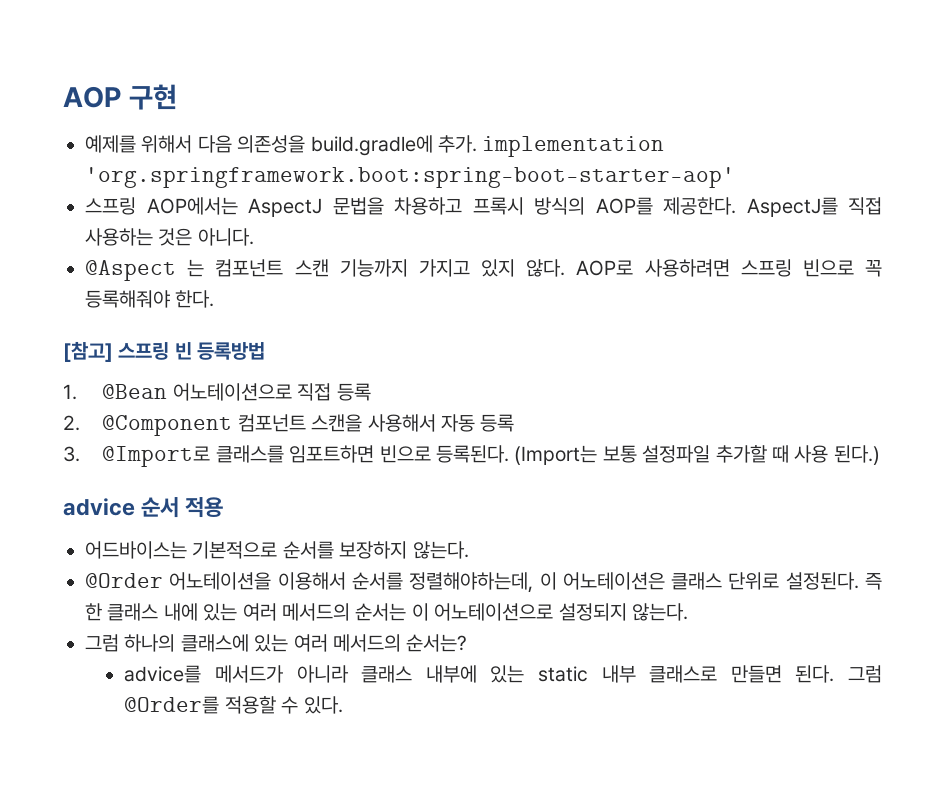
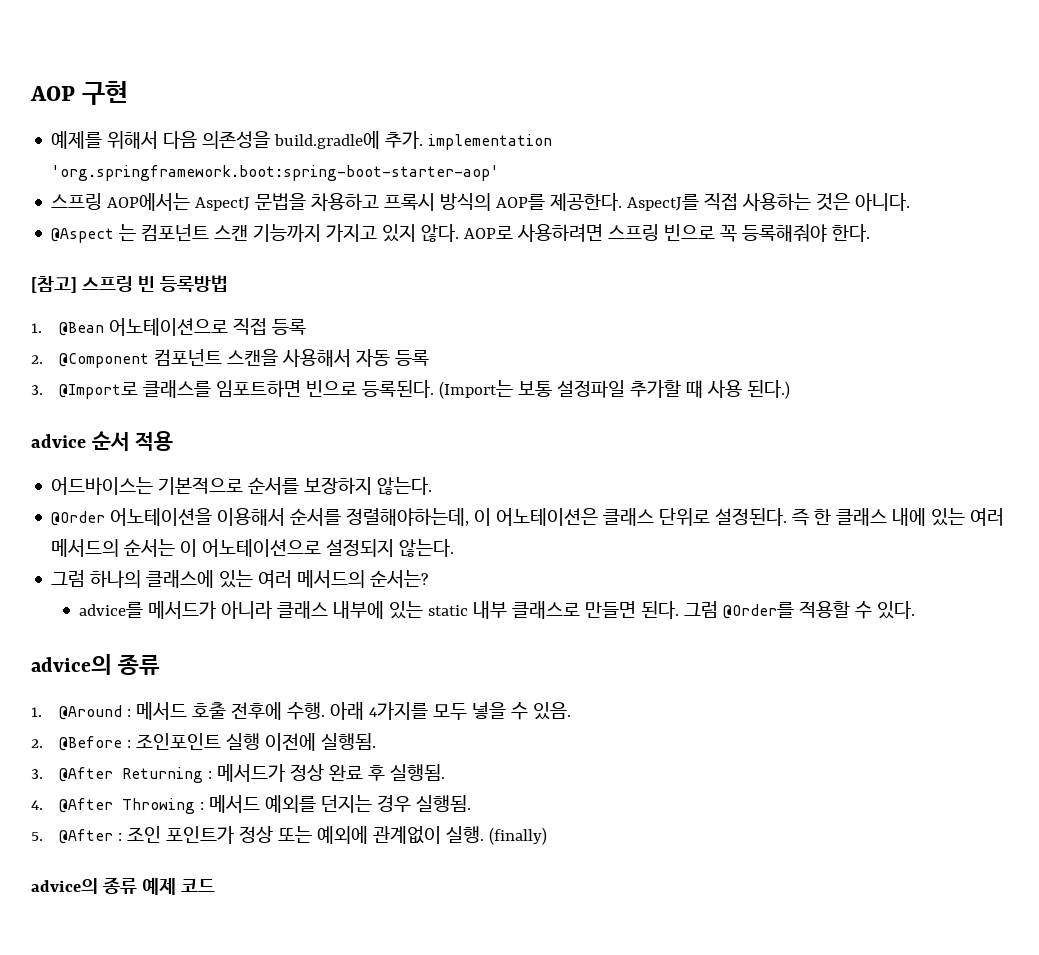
(343, 705) none -> [31,654,161,676] [31,702,571,720] [31,733,377,751] [31,764,446,783] [31,795,472,814] [31,826,547,845] [31,877,215,895] // advice의 종류 // 1. @Around : 메서드 호출 전후에 수행. 아래 4가지를 모두 넣을 수 있음. // 2. @Before : 조인포인트 실행 이전에 실행됨. // 3. @After Returning : 메서드가 정상 완료 후 실행됨. // 4. @After Throwing : 메서드 예외를 던지는 경우 실행됨. // 5. @After : 조인 포인트가 정상 또는 예외에 관계없이 실행. (finally) // advice의 종류 예제 코드

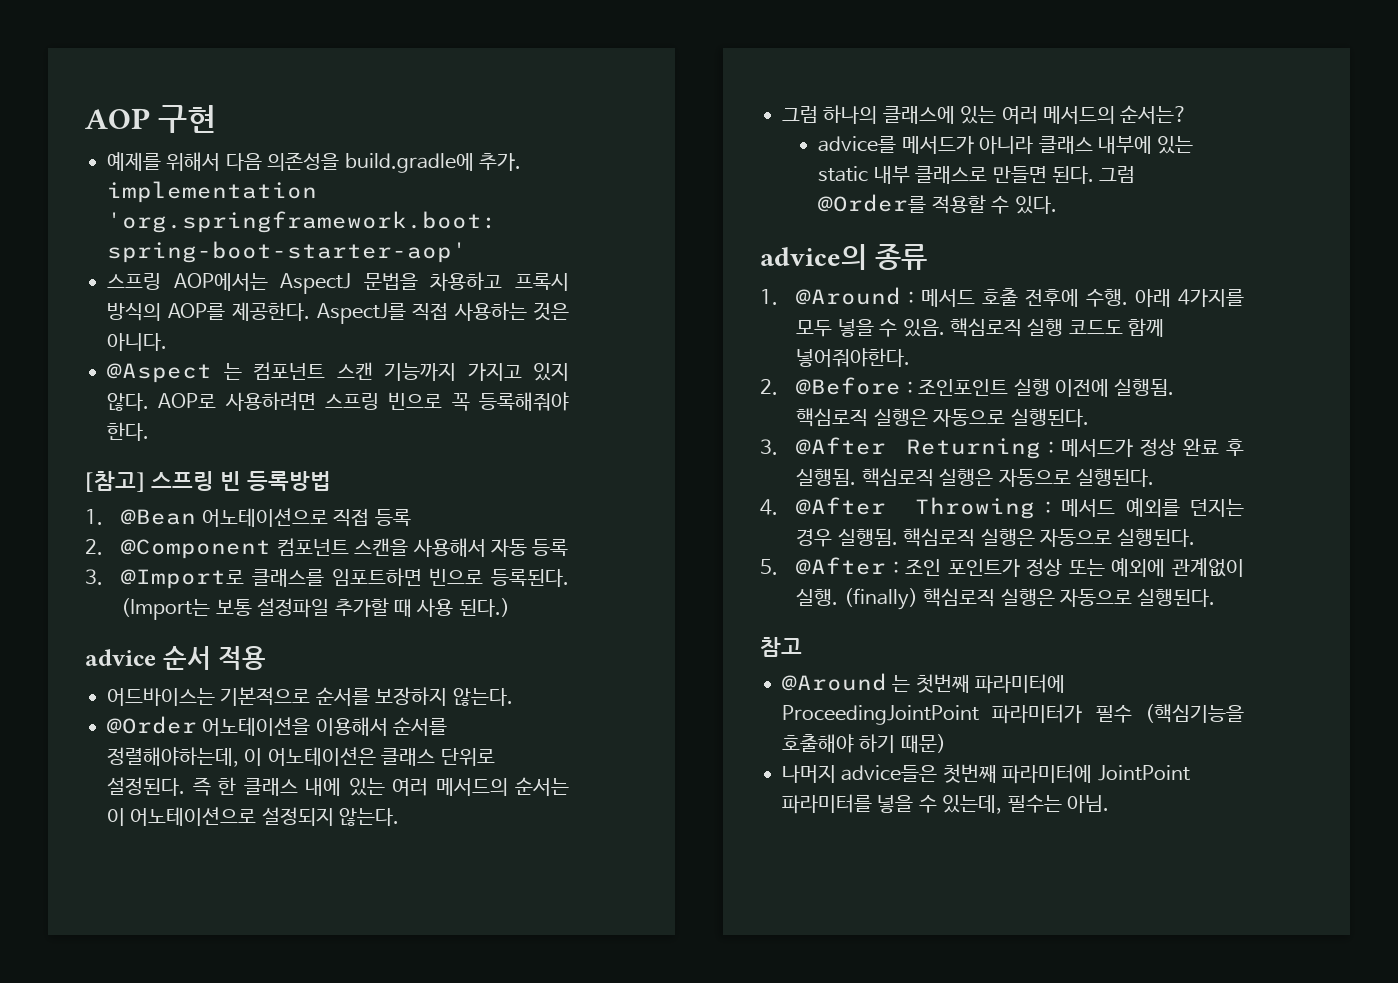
(571, 711) none -> [949,318,1165,337] [796,348,911,367] 핵심로직 실행 코드도 함께 넣어줘야한다.
(377, 741) none -> [796,408,1089,427] 핵심로직 실행은 자동으로 실행된다.
(446, 772) none -> [861,468,1154,487] 핵심로직 실행은 자동으로 실행된다.
(472, 803) none -> [903,528,1196,547] 핵심로직 실행은 자동으로 실행된다.
[31,877,215,895] // advice의 종류 예제 코드 -> [923,588,1216,607] [760,637,802,657] [782,673,1066,694] [782,704,1244,725] [782,734,946,753] [782,764,1190,784] [782,794,1109,814] 핵심로직 실행은 자동으로 실행된다. // 참고 // @Around 는 첫번째 파라미터에 ProceedingJointPoint 파라미터가 필수 (핵심기능을 호출해야 하기 때문) // 나머지 advice들은 첫번째 파라미터에 JointPoint 파라미터를 넣을 수 있는데, 필수는 아님.

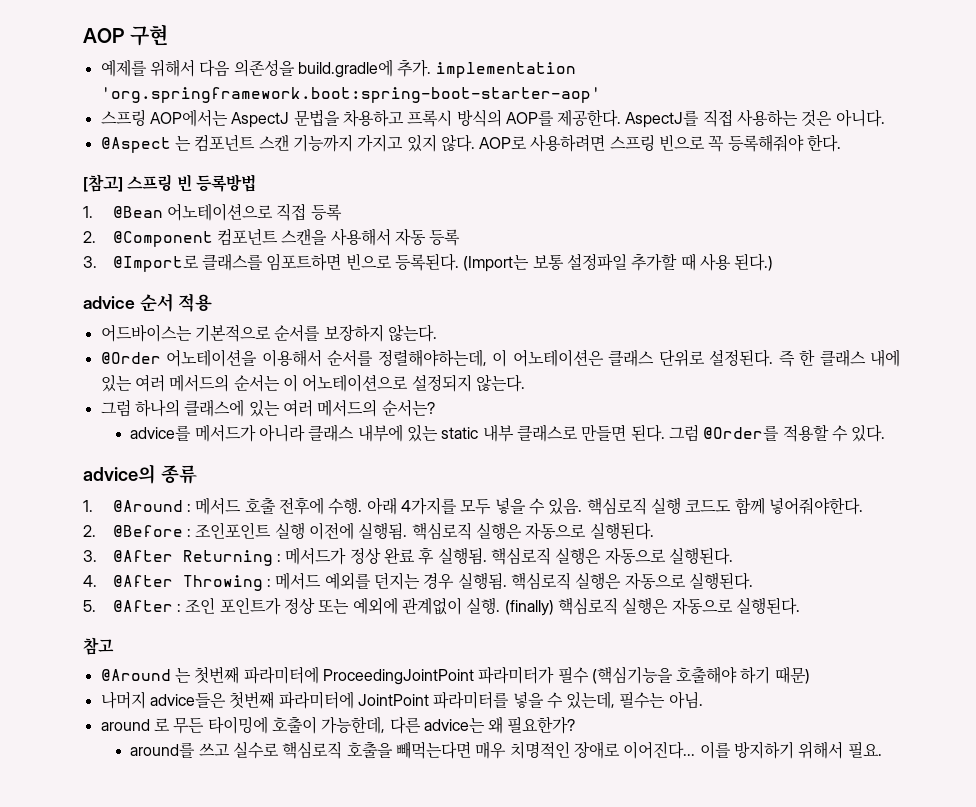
(1109, 804) none -> [100,716,576,734] [130,741,882,759] // around 로 무든 타이밍에 호출이 가능한데, 다른 advice는 왜 필요한가? // around를 쓰고 실수로 핵심로직 호출을 빼먹는다면 매우 치명적인 장애로 이어진다... 이를 방지하기 위해서 필요.

